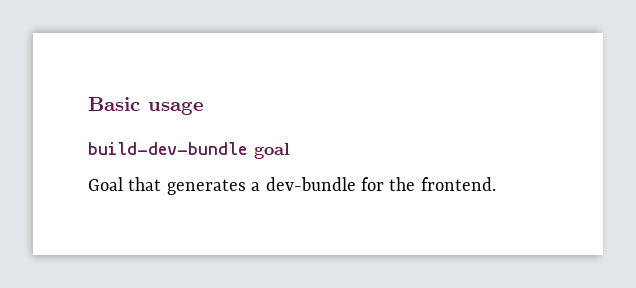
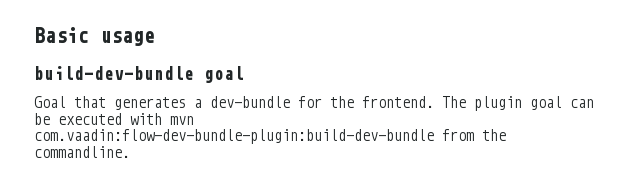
(496, 184) none -> [442,96,594,111] [34,113,194,125] [34,129,506,144] [34,146,130,158] The plugin goal can be executed with mvn com.vaadin:flow-dev-bundle-plugin:build-dev-bundle from the commandline.

